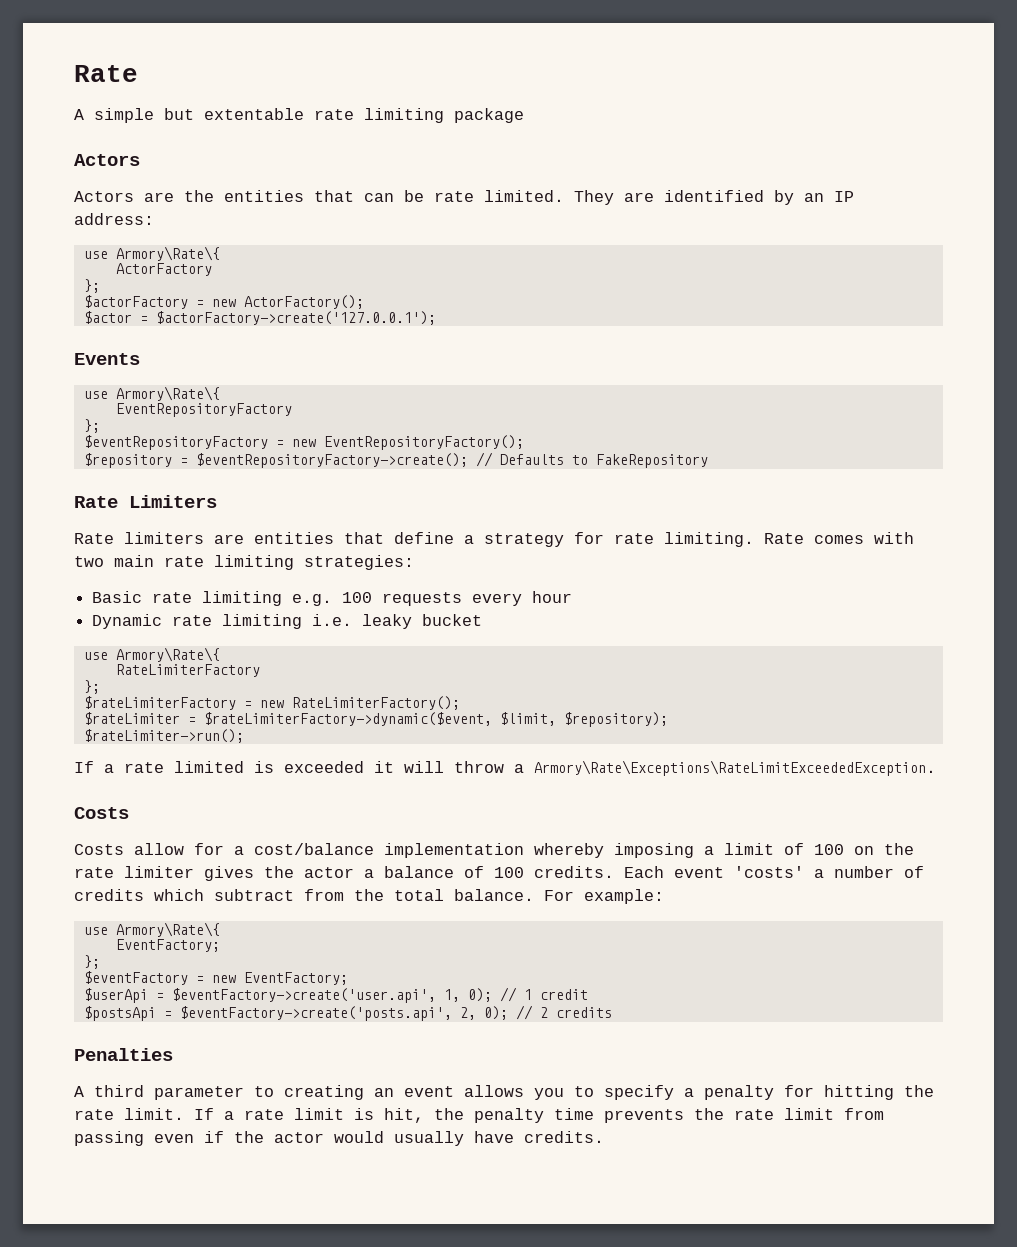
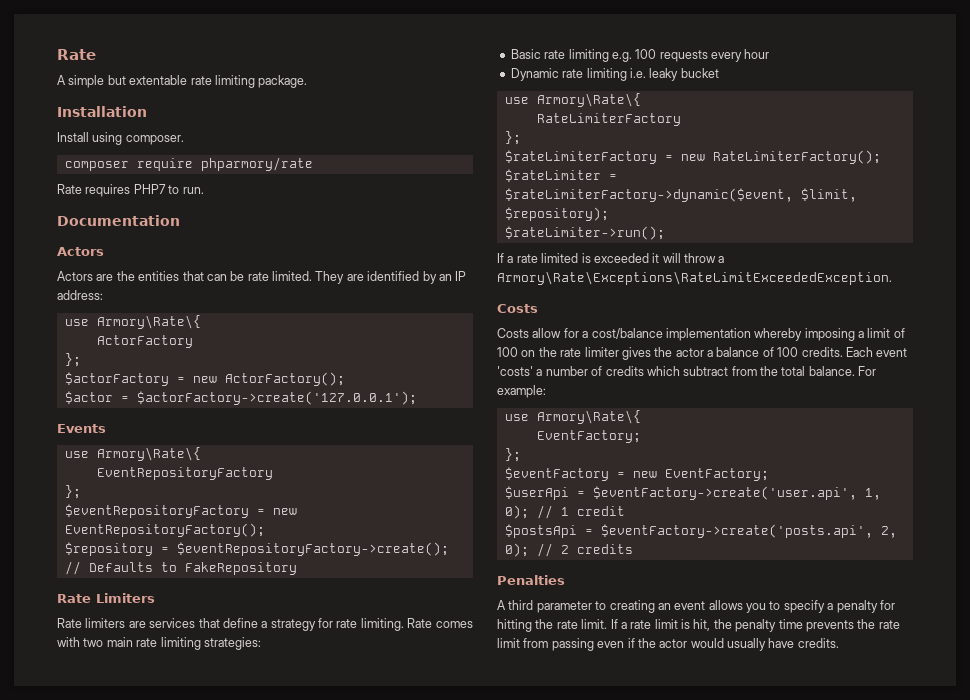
[454,108,524,123] package -> [258,75,308,88] [57,106,147,117] [57,132,184,145] [64,157,313,171] [57,184,204,197] [57,215,180,226] package. // Installation // Install using composer. // composer require phparmory/rate // Rate requires PHP7 to run. // Documentation
[254,532,334,544] entities -> [149,618,196,628] services

